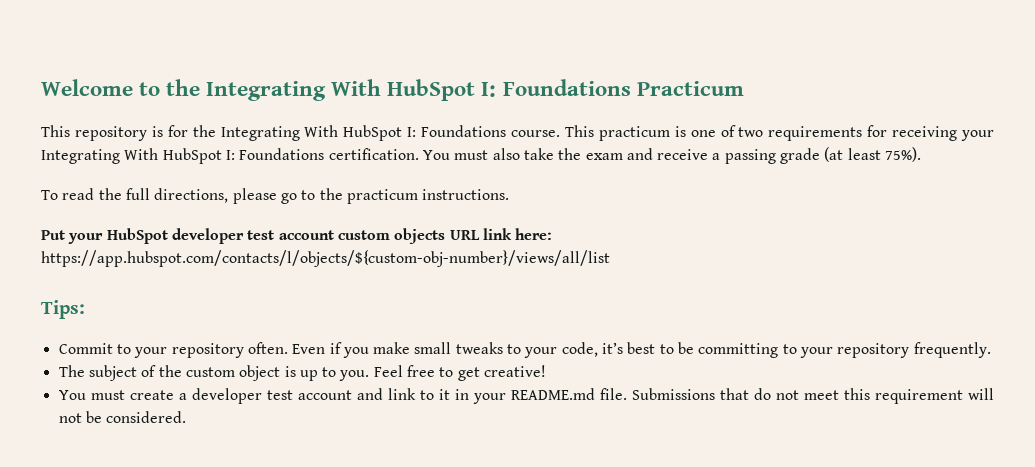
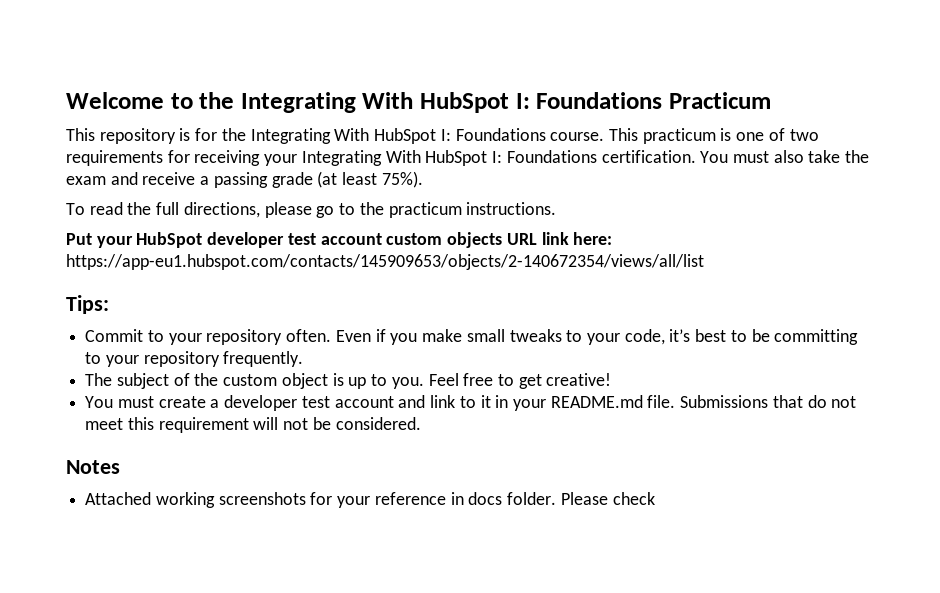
[41,250,610,267] https://app.hubspot.com/contacts/l/objects/${custom-obj-number}/views/all/list -> [66,254,704,270] https://app-eu1.hubspot.com/contacts/145909653/objects/2-140672354/views/all/list
(187, 417) none -> [66,460,120,474] [85,492,655,508] // Notes // Attached working screenshots for your reference in docs folder. Please check

